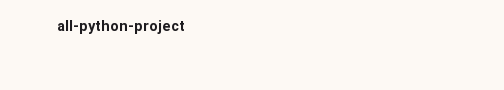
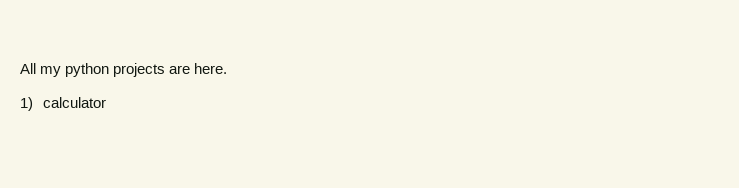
[57,20,185,34] all-python-project -> [20,63,228,77] [20,97,107,111] All my python projects are here. // 1) calculator

